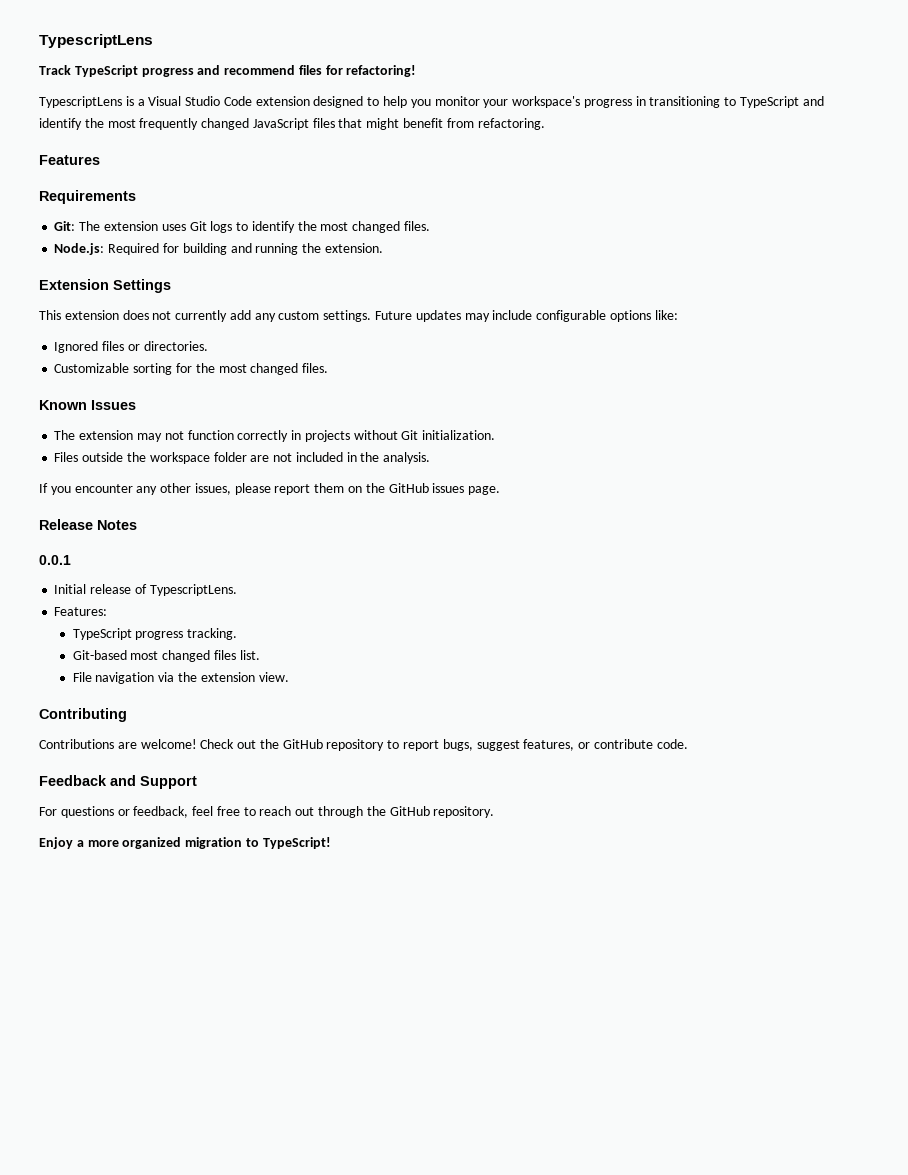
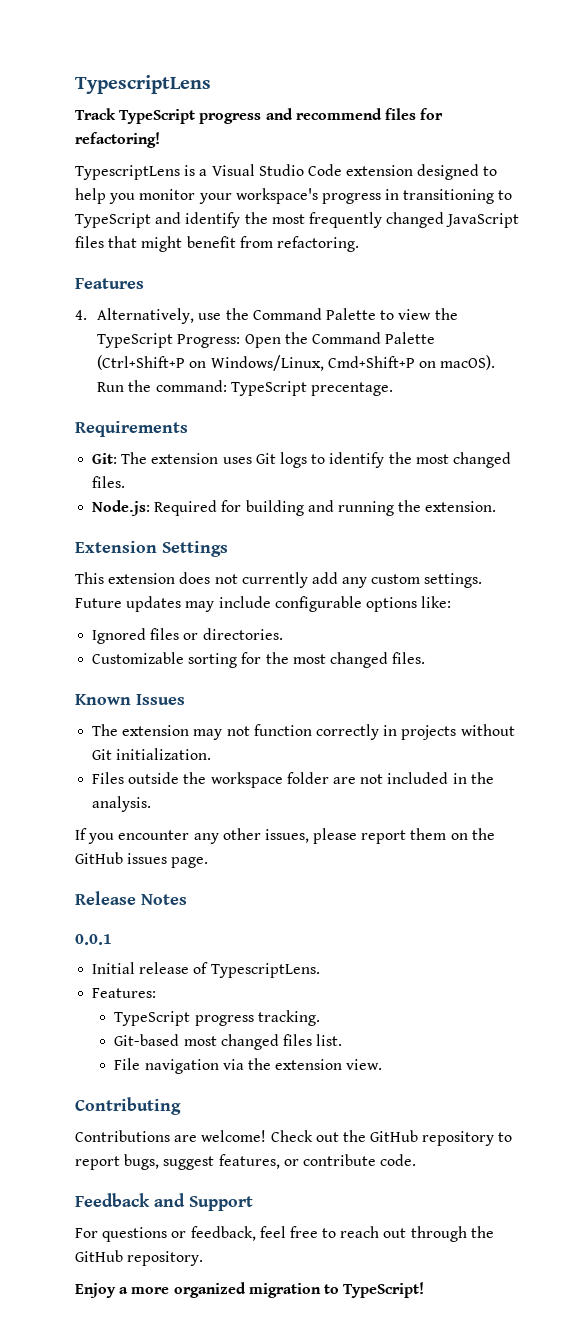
(100, 160) none -> [75,308,458,324] [97,332,436,348] [97,355,496,371] [97,380,394,396] // 4. Alternatively, use the Command Palette to view the TypeScript Progress: Open the Command Palette (Ctrl+Shift+P on Windows/Linux, Cmd+Shift+P on macOS). Run the command: TypeScript precentage.

